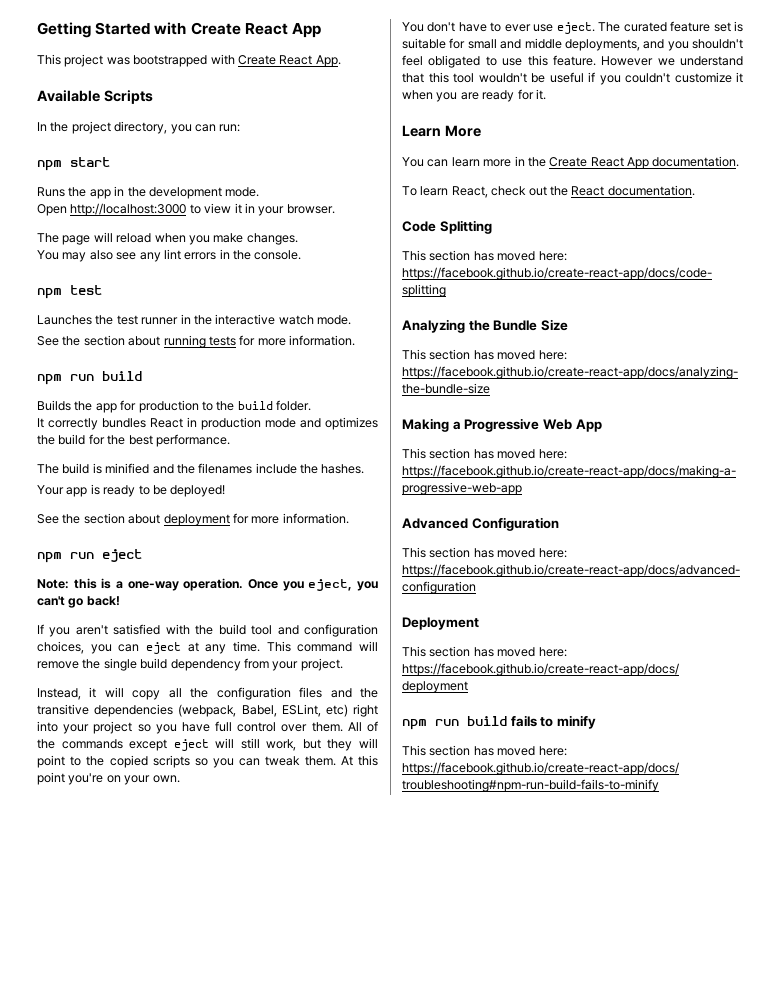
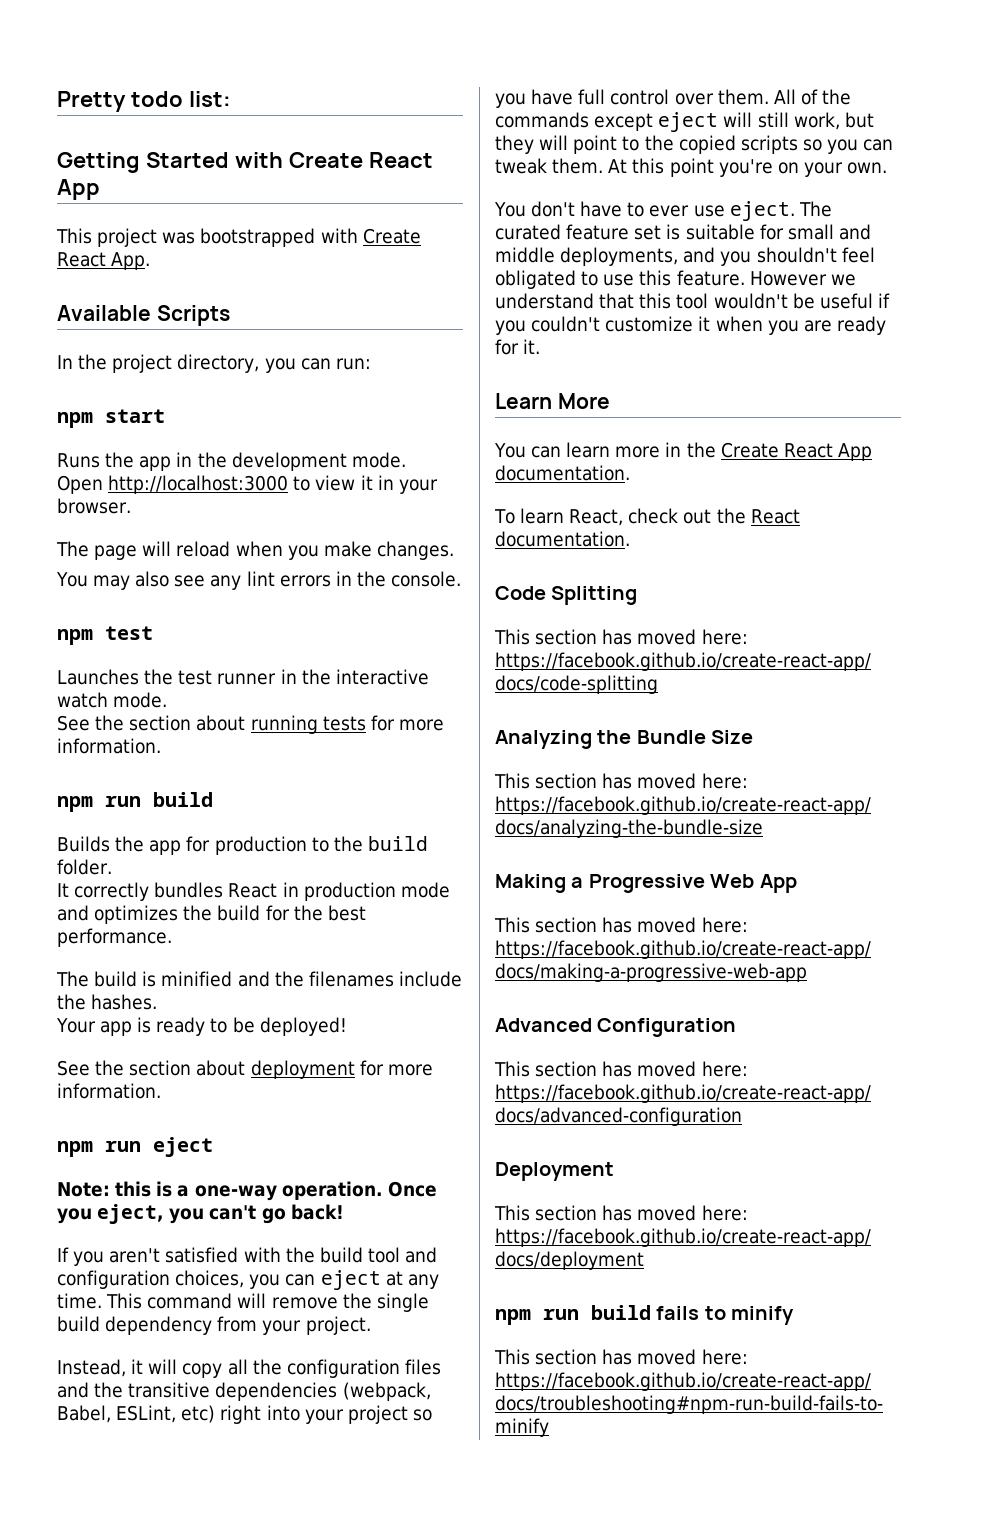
(37, 30) none -> [57,91,231,112] Pretty todo list: //

